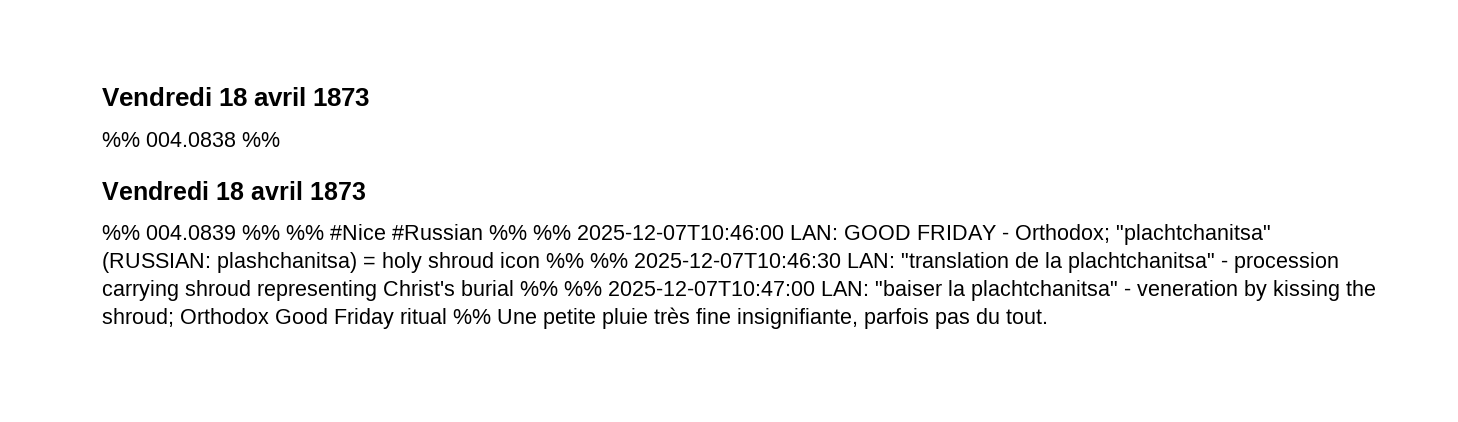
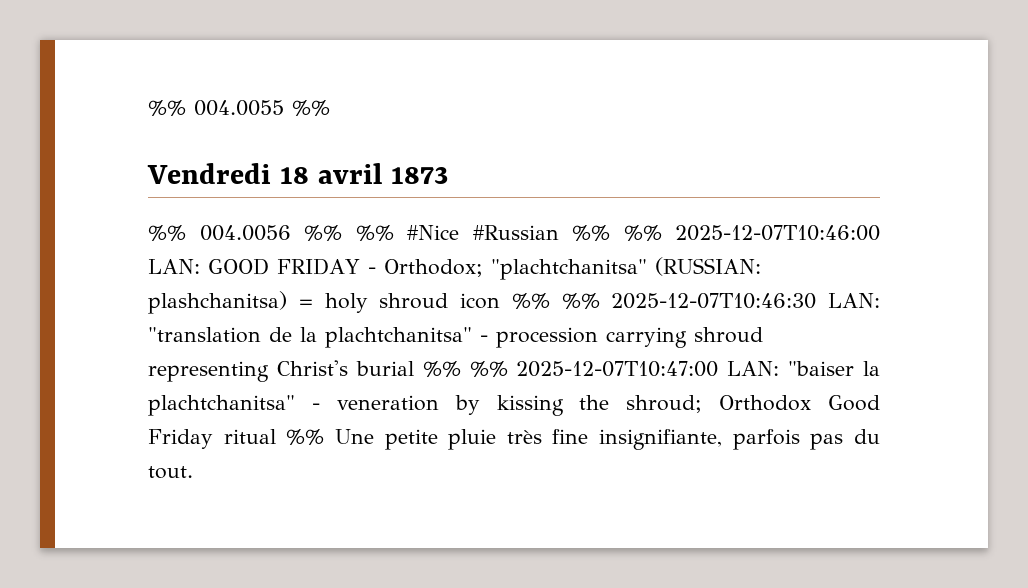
[102,87,370,106] [102,132,236,147] Vendredi 18 avril 1873 // %% 004.0838 -> [148,100,284,116] %% 004.0055
[146,225,236,240] 004.0839 -> [199,225,291,241] 004.0056

